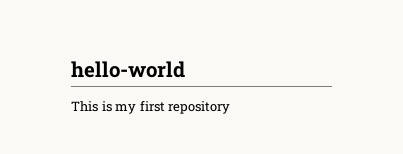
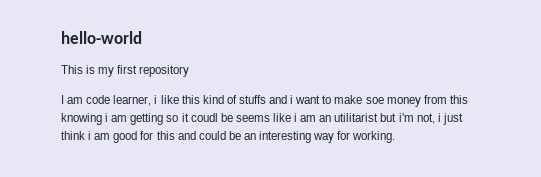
(231, 107) none -> [61,95,468,107] [61,113,463,125] [61,131,396,143] // I am code learner, i like this kind of stuffs and i want to make soe money from this knowing i am getting so it coudl be seems like i am an utilitarist but i'm not, i just think i am good for this and could be an interesting way for working.

